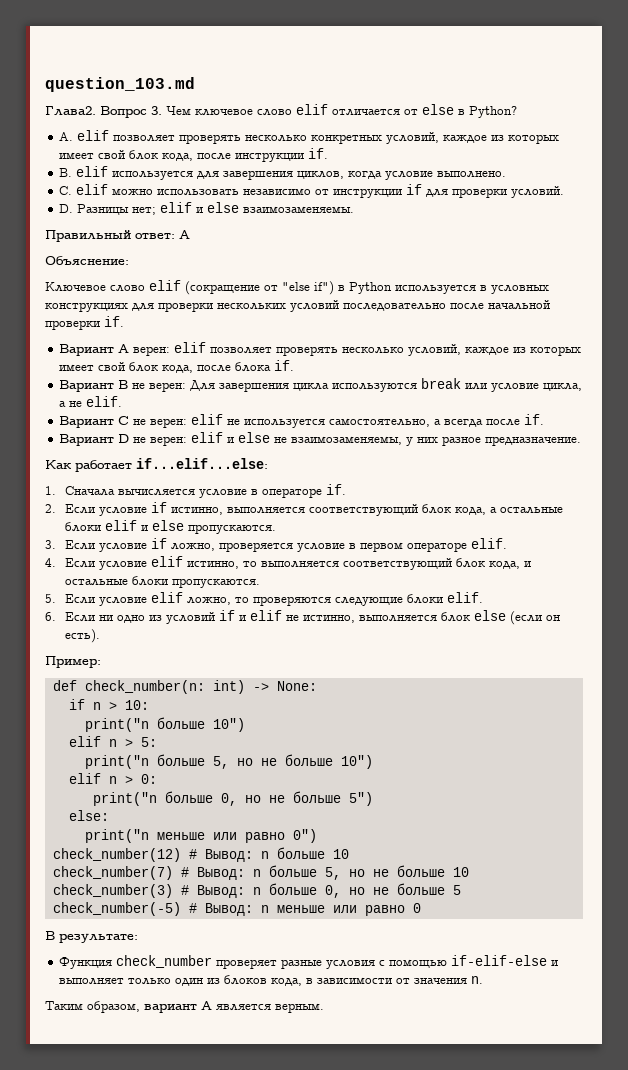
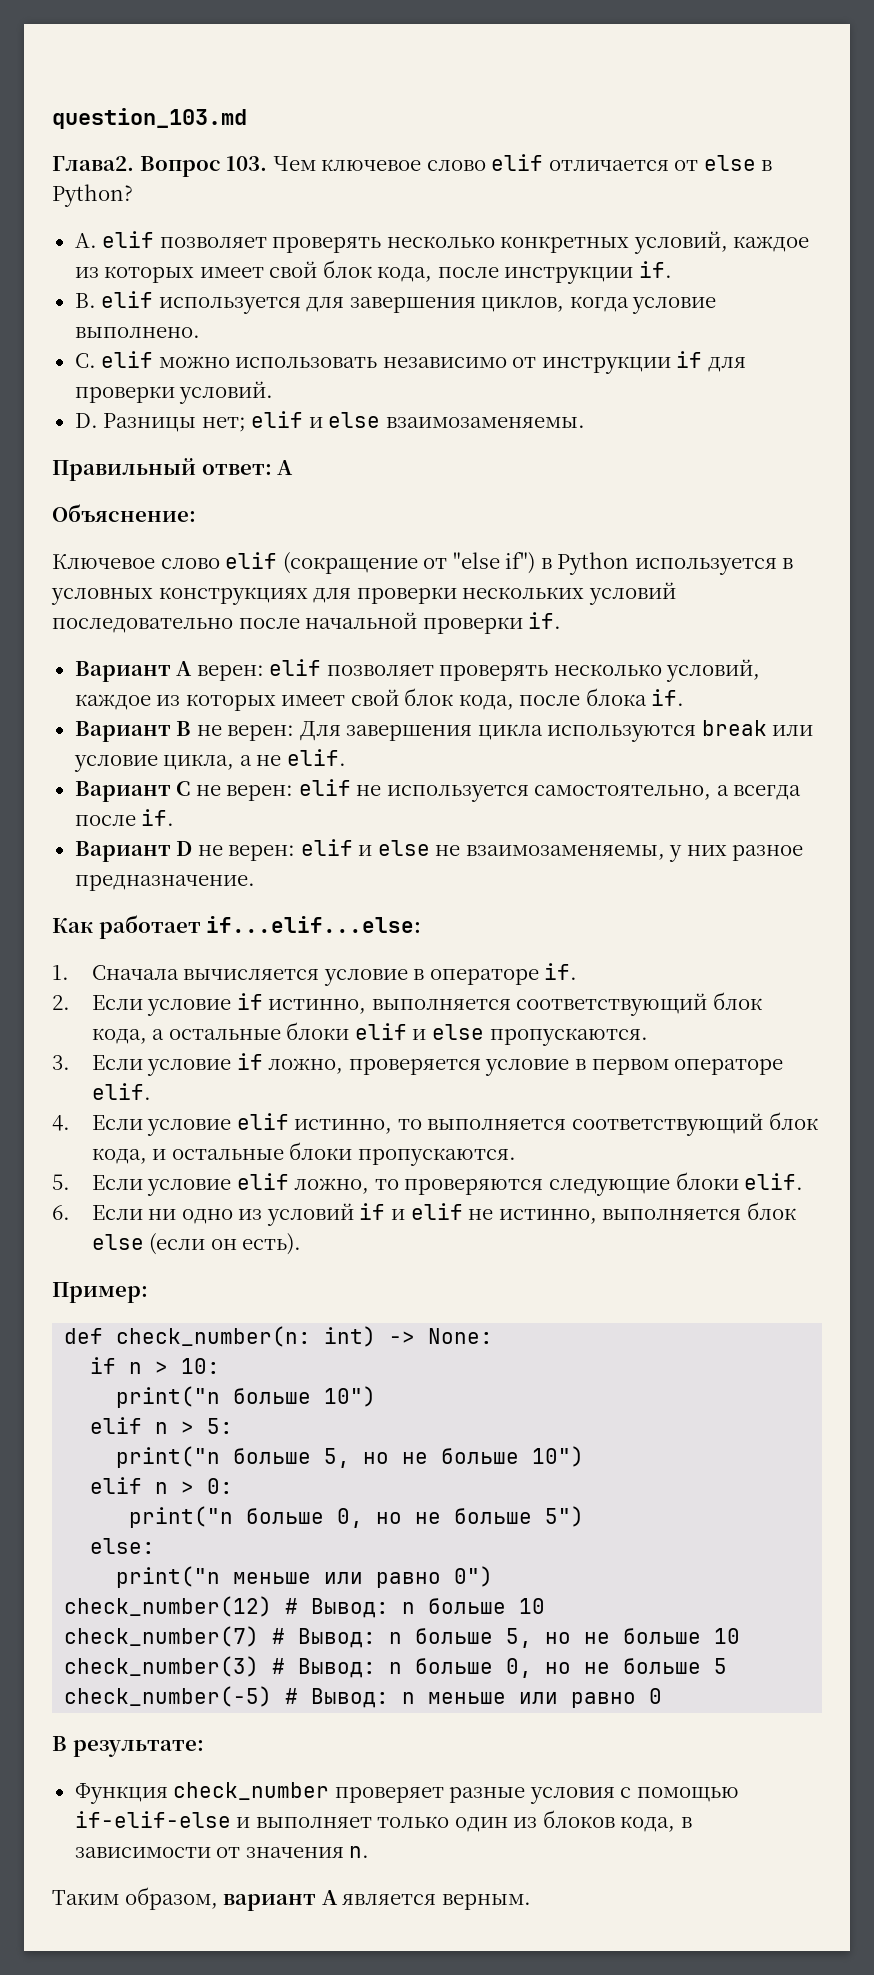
[151,106,162,115] 3. -> [226,156,268,171] 103.

